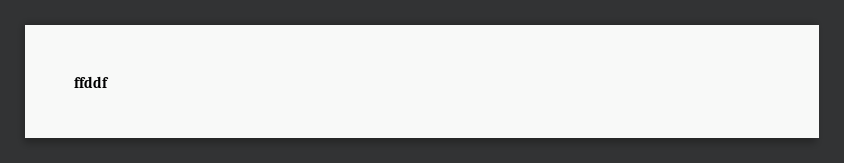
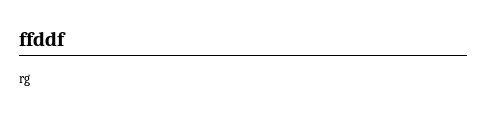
(109, 82) none -> [19,74,30,86] // rg

